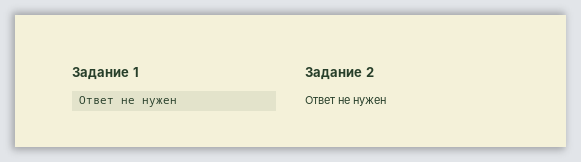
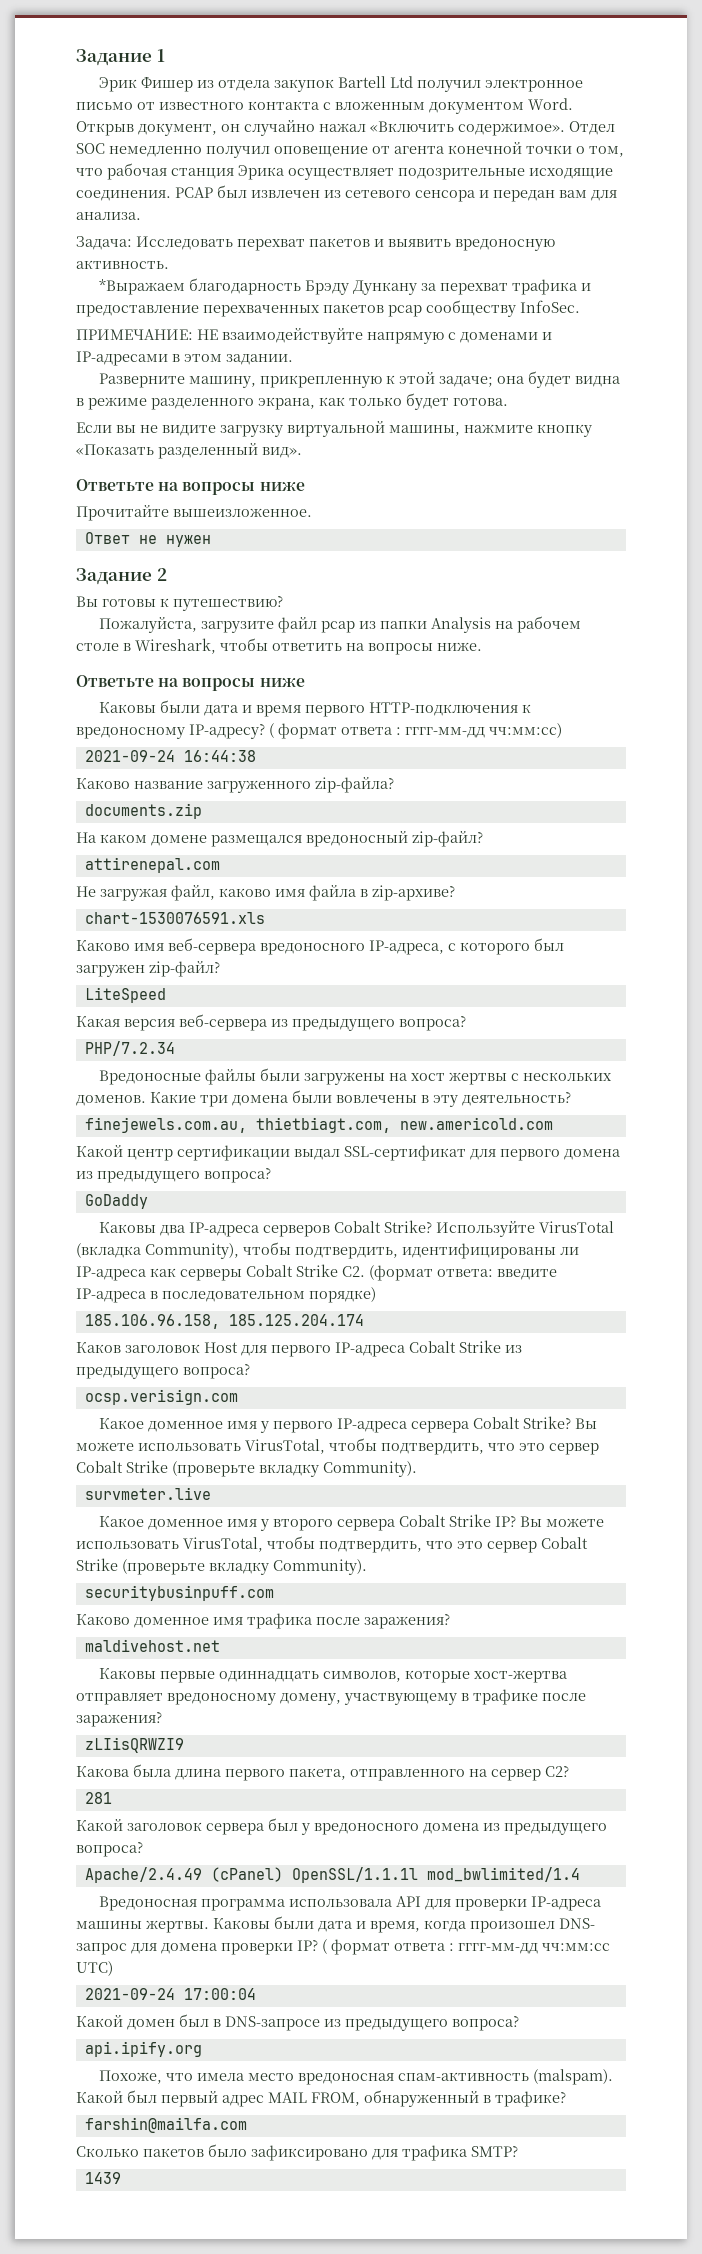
(139, 72) none -> [98,76,583,92] [76,98,573,114] [76,120,615,136] [76,142,624,158] [76,163,613,180] [76,185,617,202] [76,212,141,220] [76,236,555,251] [76,260,169,269] [98,278,591,295] [76,300,580,317] [76,328,552,344] [76,351,293,366] [98,371,620,388] [76,393,508,410] [76,421,592,437] [76,443,302,459] [76,479,305,495] [76,505,312,521] // Эрик Фишер из отдела закупок Bartell Ltd получил электронное письмо от известного контакта с вложенным документом Word. Открыв документ, он случайно нажал «Включить содержимое». Отдел SOC немедленно получил оповещение от агента конечной точки о том, что рабочая станция Эрика осуществляет подозрительные исходящие соединения. PCAP был извлечен из сетевого сенсора и передан вам для анализа. // Задача: Исследовать перехват пакетов и выявить вредоносную активность. // *Выражаем благодарность Брэду Дункану за перехват трафика и предоставление перехваченных пакетов pcap сообществу InfoSec. // ПРИМЕЧАНИЕ: НЕ взаимодействуйте напрямую с доменами и IP-адресами в этом задании. // Разверните машину, прикрепленную к этой задаче; она будет видна в режиме разделенного экрана, как только будет готова. // Если вы не видите загрузку виртуальной машины, нажмите кнопку «Показать разделенный вид». // Ответьте на вопросы ниже // Прочитайте вышеизложенное.
[305,96,386,106] Ответ не нужен -> [76,595,283,611] [98,616,581,633] [76,638,482,655] [76,675,305,691] [98,700,531,717] [76,723,562,739] [84,750,256,762] [76,777,394,793] [84,803,202,819] [76,831,483,847] [84,857,220,873] [76,885,455,901] [84,912,265,924] [76,938,564,955] [76,961,220,977] [84,987,166,1003] [76,1014,466,1031] [84,1041,175,1056] [98,1068,612,1085] [76,1090,571,1107] [84,1117,553,1133] [76,1145,620,1161] [76,1167,271,1183] [84,1194,148,1209] [98,1220,614,1237] [76,1242,579,1259] [76,1264,557,1281] [76,1287,376,1303] [84,1314,364,1329] [76,1340,522,1357] [76,1363,250,1379] [84,1389,238,1405] [98,1416,597,1433] [76,1438,599,1455] [76,1460,417,1477] [84,1487,211,1500] [98,1514,604,1531] [76,1536,588,1553] [76,1558,367,1575] [84,1585,274,1601] [76,1613,450,1629] [84,1639,220,1652] [98,1668,567,1683] [76,1689,586,1705] [76,1711,162,1727] [84,1737,184,1753] [76,1764,569,1781] [84,1792,112,1804] [76,1818,607,1835] [76,1841,143,1857] [84,1867,580,1883] [98,1896,601,1911] [76,1916,595,1933] [76,1939,610,1955] [76,1961,113,1976] [84,1988,256,2000] [76,2014,519,2031] [84,2041,202,2057] [98,2069,613,2085] [76,2090,566,2107] [84,2117,247,2133] [76,2144,518,2161] [84,2172,121,2184] Вы готовы к путешествию? // Пожалуйста, загрузите файл pcap из папки Analysis на рабочем столе в Wireshark, чтобы ответить на вопросы ниже. // Ответьте на вопросы ниже // Каковы были дата и время первого HTTP-подключения к вредоносному IP-адресу? ( формат ответа : гггг-мм-дд чч:мм:сс) // 2021-09-24 16:44:38 // Каково название загруженного zip-файла? // documents.zip // На каком домене размещался вредоносный zip-файл? // attirenepal.com // Не загружая файл, каково имя файла в zip-архиве? // chart-1530076591.xls // Каково имя веб-сервера вредоносного IP-адреса, с которого был загружен zip-файл? // LiteSpeed // Какая версия веб-сервера из предыдущего вопроса? // PHP/7.2.34 // Вредоносные файлы были загружены на хост жертвы с нескольких доменов. Какие три домена были вовлечены в эту деятельность? // finejewels.com.au, thietbiagt.com, new.americold.com // Какой центр сертификации выдал SSL-сертификат для первого домена из предыдущего вопроса? // GoDaddy // Каковы два IP-адреса серверов Cobalt Strike? Используйте VirusTotal (вкладка Community), чтобы подтвердить, идентифицированы ли IP-адреса как серверы Cobalt Strike C2. (формат ответа: введите IP-адреса в последовательном порядке) // 185.106.96.158, 185.125.204.174 // Каков заголовок Host для первого IP-адреса Cobalt Strike из предыдущего вопроса? // ocsp.verisign.com // Какое доменное имя у первого IP-адреса сервера Cobalt Strike? Вы можете использовать VirusTotal, чтобы подтвердить, что это сервер Cobalt Strike (проверьте вкладку Community). // survmeter.live // Какое доменное имя у второго сервера Cobalt Strike IP? Вы можете использовать VirusTotal, чтобы подтвердить, что это сервер Cobalt Strike (проверьте вкладку Community). // securitybusinpuff.com // Каково доменное имя трафика после заражения? // maldivehost.net // Каковы первые одиннадцать символов, которые хост-жертва отправляет вредоносному домену, участвующему в трафике после заражения? // zLIisQRWZI9 // Какова была длина первого пакета, отправленного на сервер C2? // 281 // Какой заголовок сервера был у вредоносного домена из предыдущего вопроса? // Apache/2.4.49 (cPanel) OpenSSL/1.1.1l mod_bwlimited/1.4 // Вредоносная программа использовала API для проверки IP-адреса машины жертвы. Каковы были дата и время, когда произошел DNS- запрос для домена проверки IP? ( формат ответа : гггг-мм-дд чч:мм:сс UTC) // 2021-09-24 17:00:04 // Какой домен был в DNS-запросе из предыдущего вопроса? // api.ipify.org // Похоже, что имела место вредоносная спам-активность (malspam). Какой был первый адрес MAIL FROM, обнаруженный в трафике? // farshin@mailfa.com // Сколько пакетов было зафиксировано для трафика SMTP? // 1439

